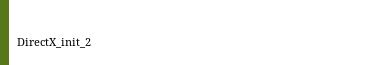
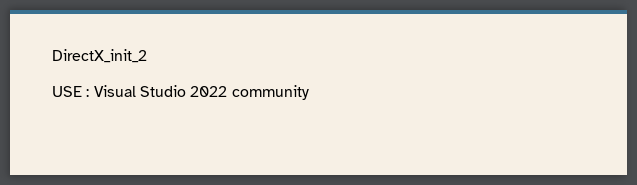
(91, 43) none -> [52,85,309,100] // USE : Visual Studio 2022 community

